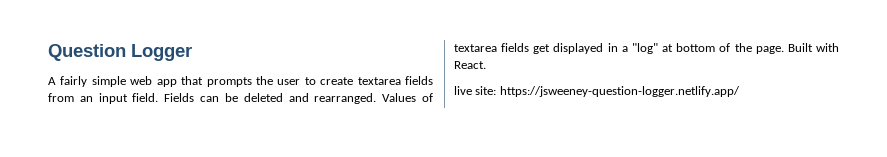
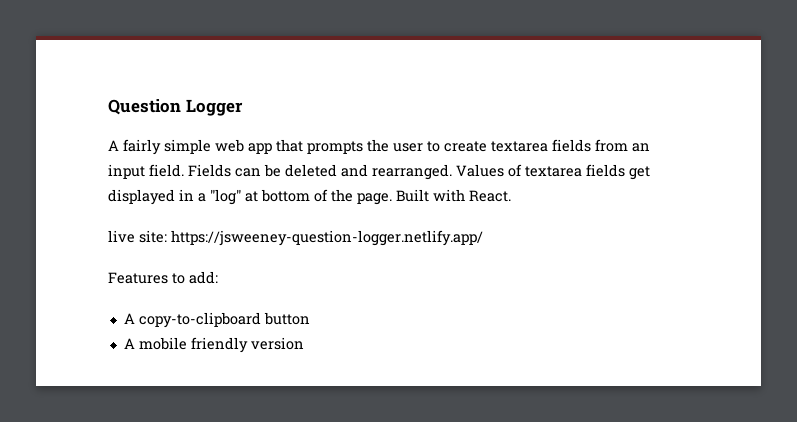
(740, 91) none -> [108,271,218,284] [123,312,310,328] [123,337,304,353] // Features to add: // A copy-to-clipboard button // A mobile friendly version

